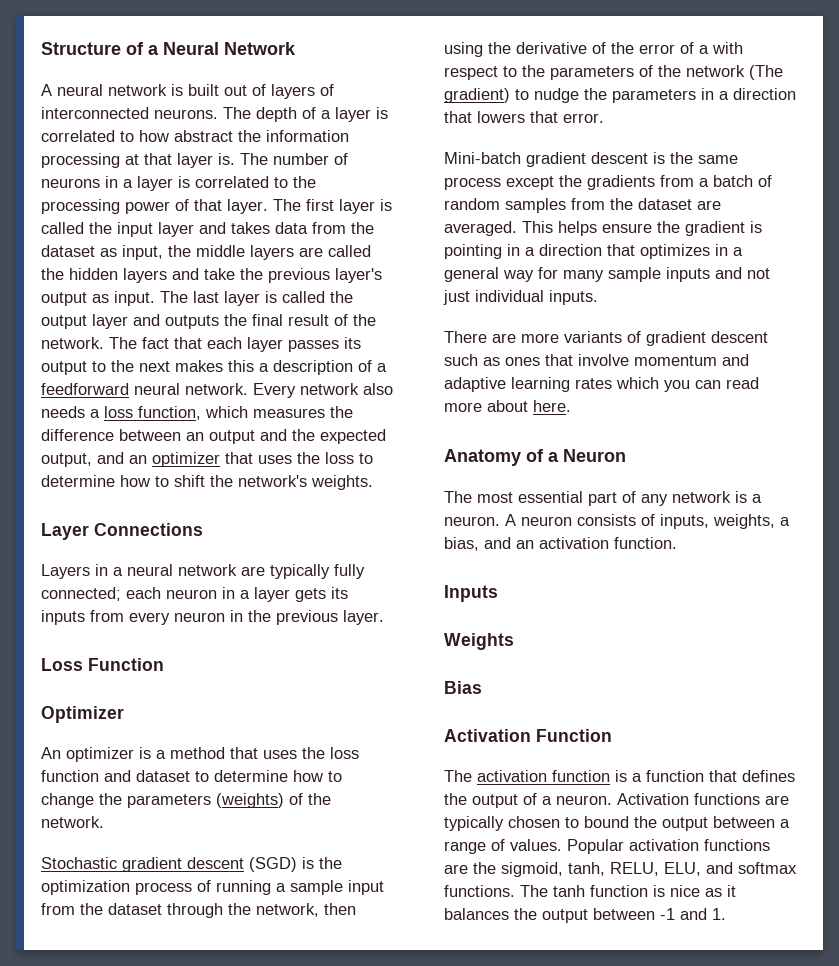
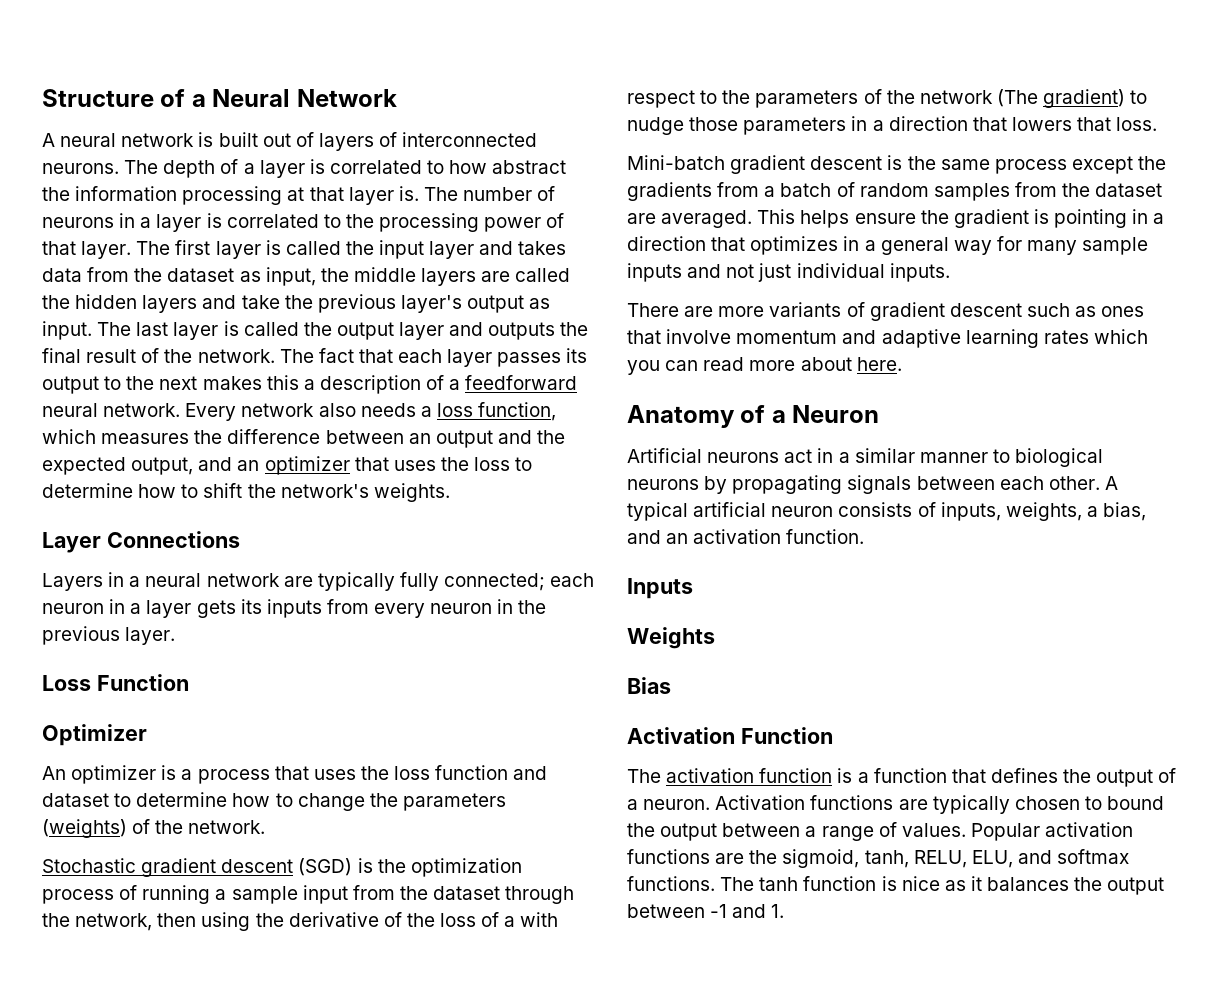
[170,747,225,759] method -> [197,769,270,784] process
[639,44,675,54] error -> [440,913,477,927] loss
[584,88,607,100] the -> [689,117,739,131] those
[563,113,604,123] error. -> [1116,117,1158,131] loss.
[444,491,762,506] [444,514,516,526] The most essential part of any network is a neuron. A -> [627,448,1104,467] [627,475,1118,494] [627,502,767,521] Artificial neurons act in a similar manner to biological neurons by propagating signals between each other. A typical artificial

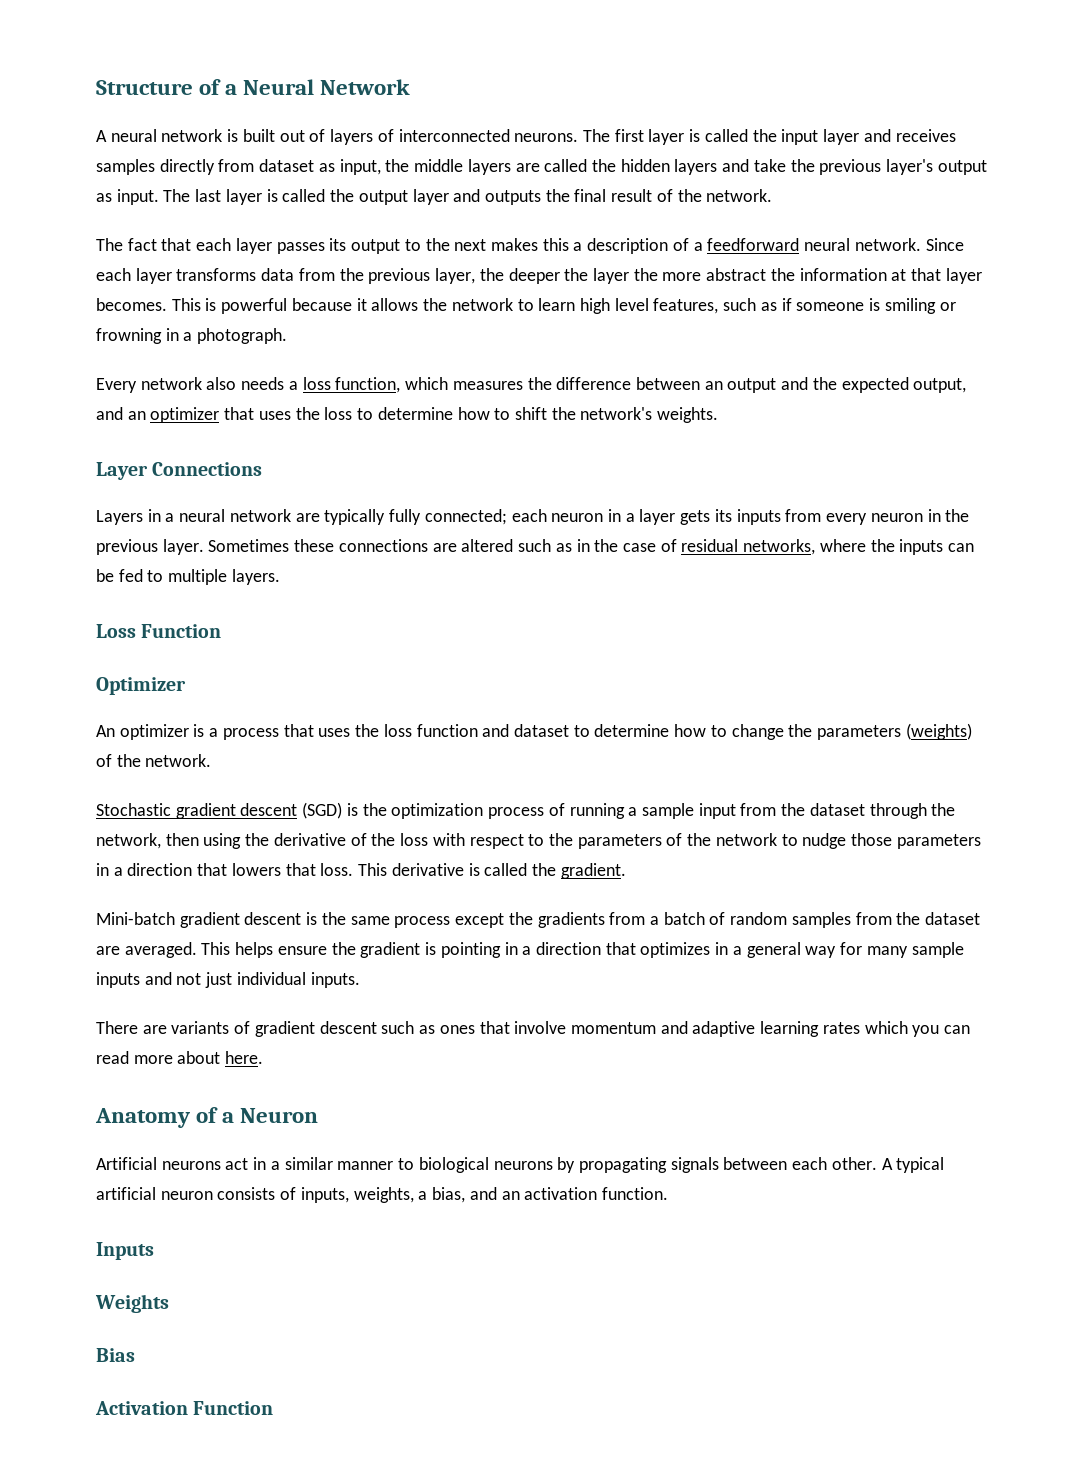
[163,159,567,178] [42,186,556,205] [42,213,565,232] [42,241,171,259] depth of a layer is correlated to how abstract the information processing at that layer is. The number of neurons in a layer is correlated to the processing power of that layer. The -> (610, 135) none
[518,241,567,255] [42,267,163,282] takes data from the -> [895,129,956,142] [96,159,255,175] receives samples directly from
(275, 356) none -> (773, 195) //
(181, 410) none -> [925,238,964,251] [96,268,982,284] [96,298,956,314] [96,328,288,344] Since each layer transforms data from the previous layer, the deeper the layer the more abstract the information at that layer becomes. This is powerful because it allows the network to learn high level features, such as if someone is smiling or frowning in a photograph. //
(176, 636) none -> [208,539,975,555] [96,569,280,585] Sometimes these connections are altered such as in the case of residual networks, where the inputs can be fed to multiple layers.
[481,912,516,927] of a -> (429, 839) none
[996,89,1126,108] (The gradient) -> (777, 839) none
(1158, 124) none -> [358,863,626,879] This derivative is called the gradient.
[718,306,765,317] more -> (167, 1029) none
[627,768,1177,787] [627,795,1165,814] [627,822,1134,841] [627,849,1130,868] [627,876,1165,895] [627,904,785,918] // The activation function is a function that defines the output of a neuron. Activation functions are typically chosen to bound the output between a range of values. Popular activation functions are the sigmoid, tanh, RELU, ELU, and softmax functions. The tanh function is nice as it balances the output between -1 and 1. -> (274, 1408) none

